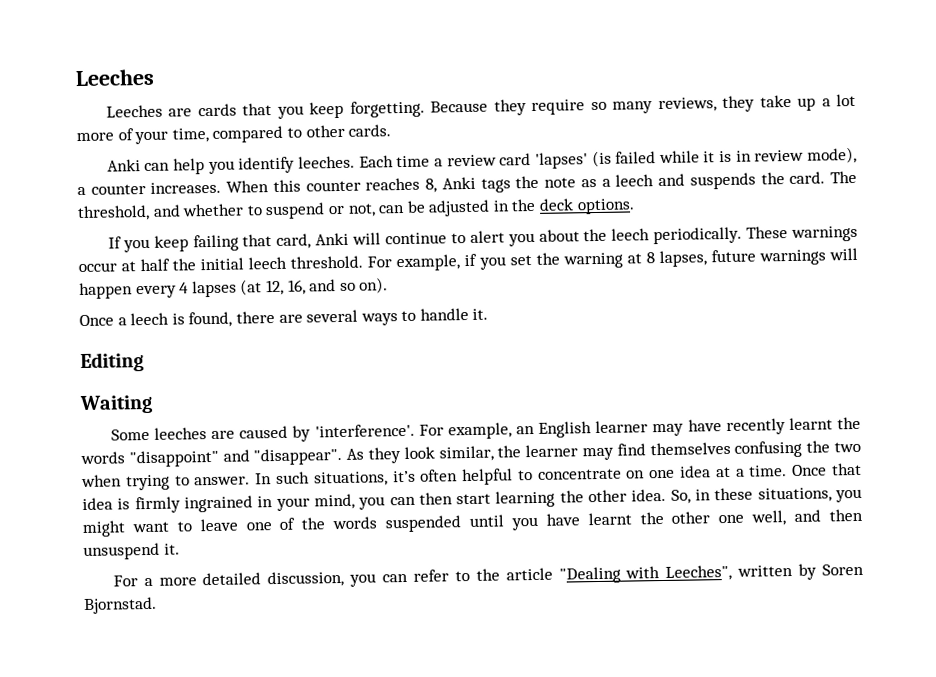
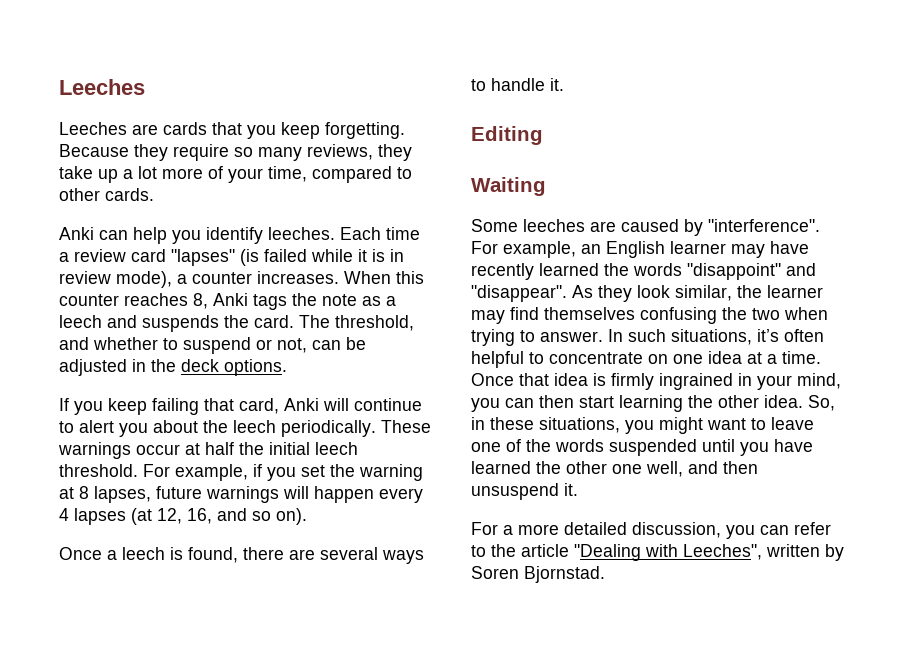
[534,152,588,169] 'lapses' -> [171,249,235,266] "lapses"
[314,423,415,438] 'interference'. -> [708,219,820,232] "interference".
[788,417,833,431] learnt -> [539,263,599,276] learned
[587,512,632,526] learnt -> [471,461,531,474] learned

